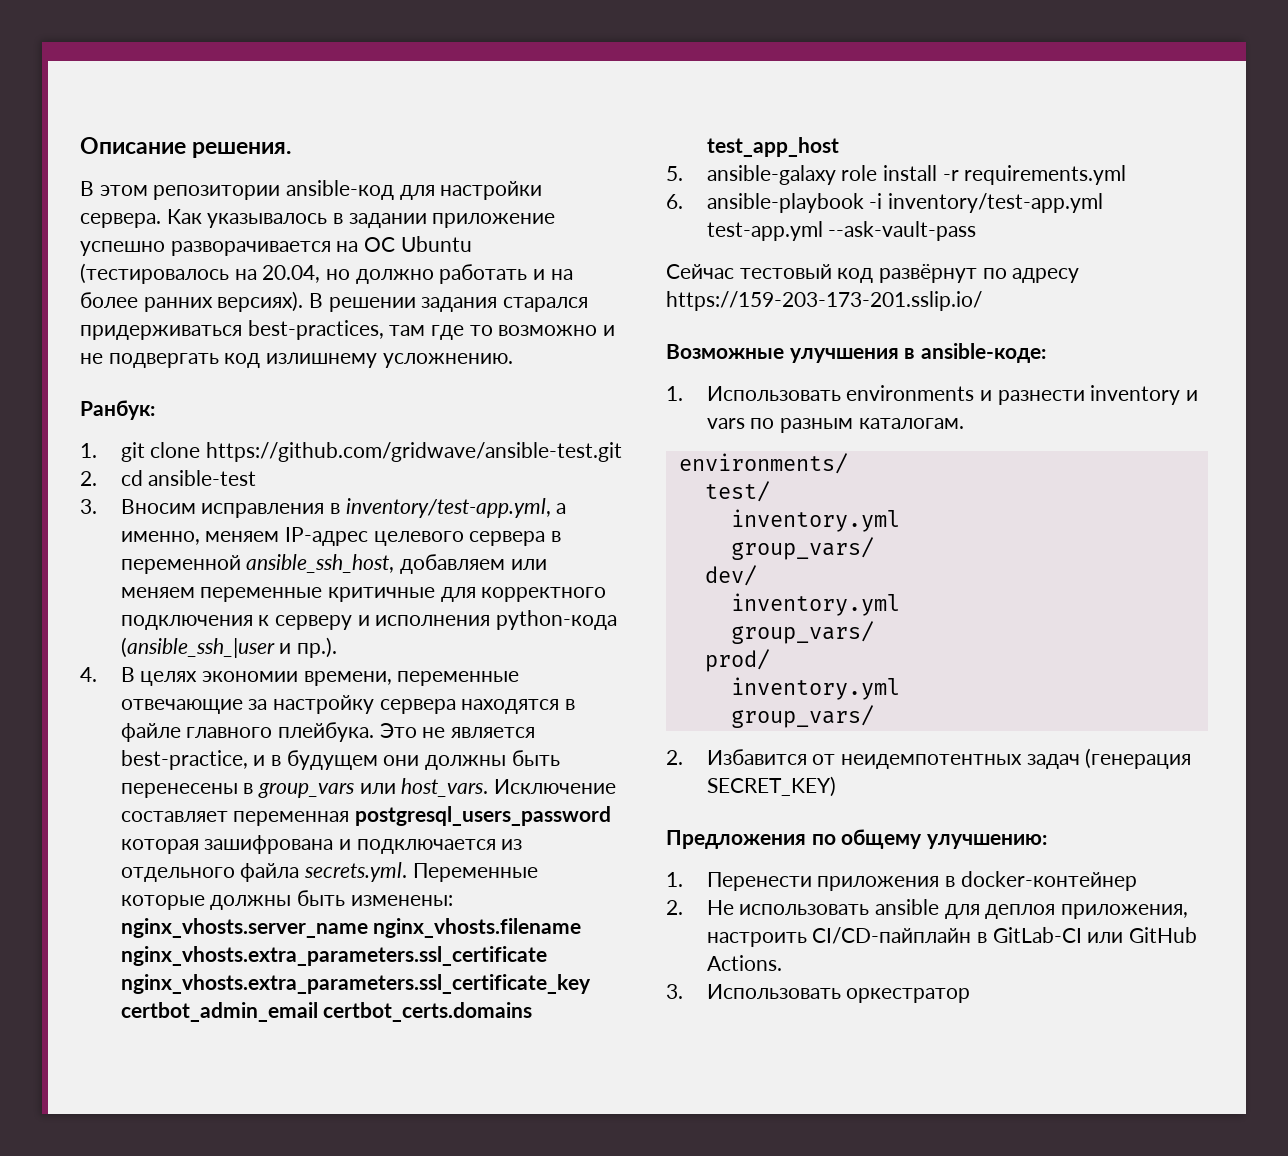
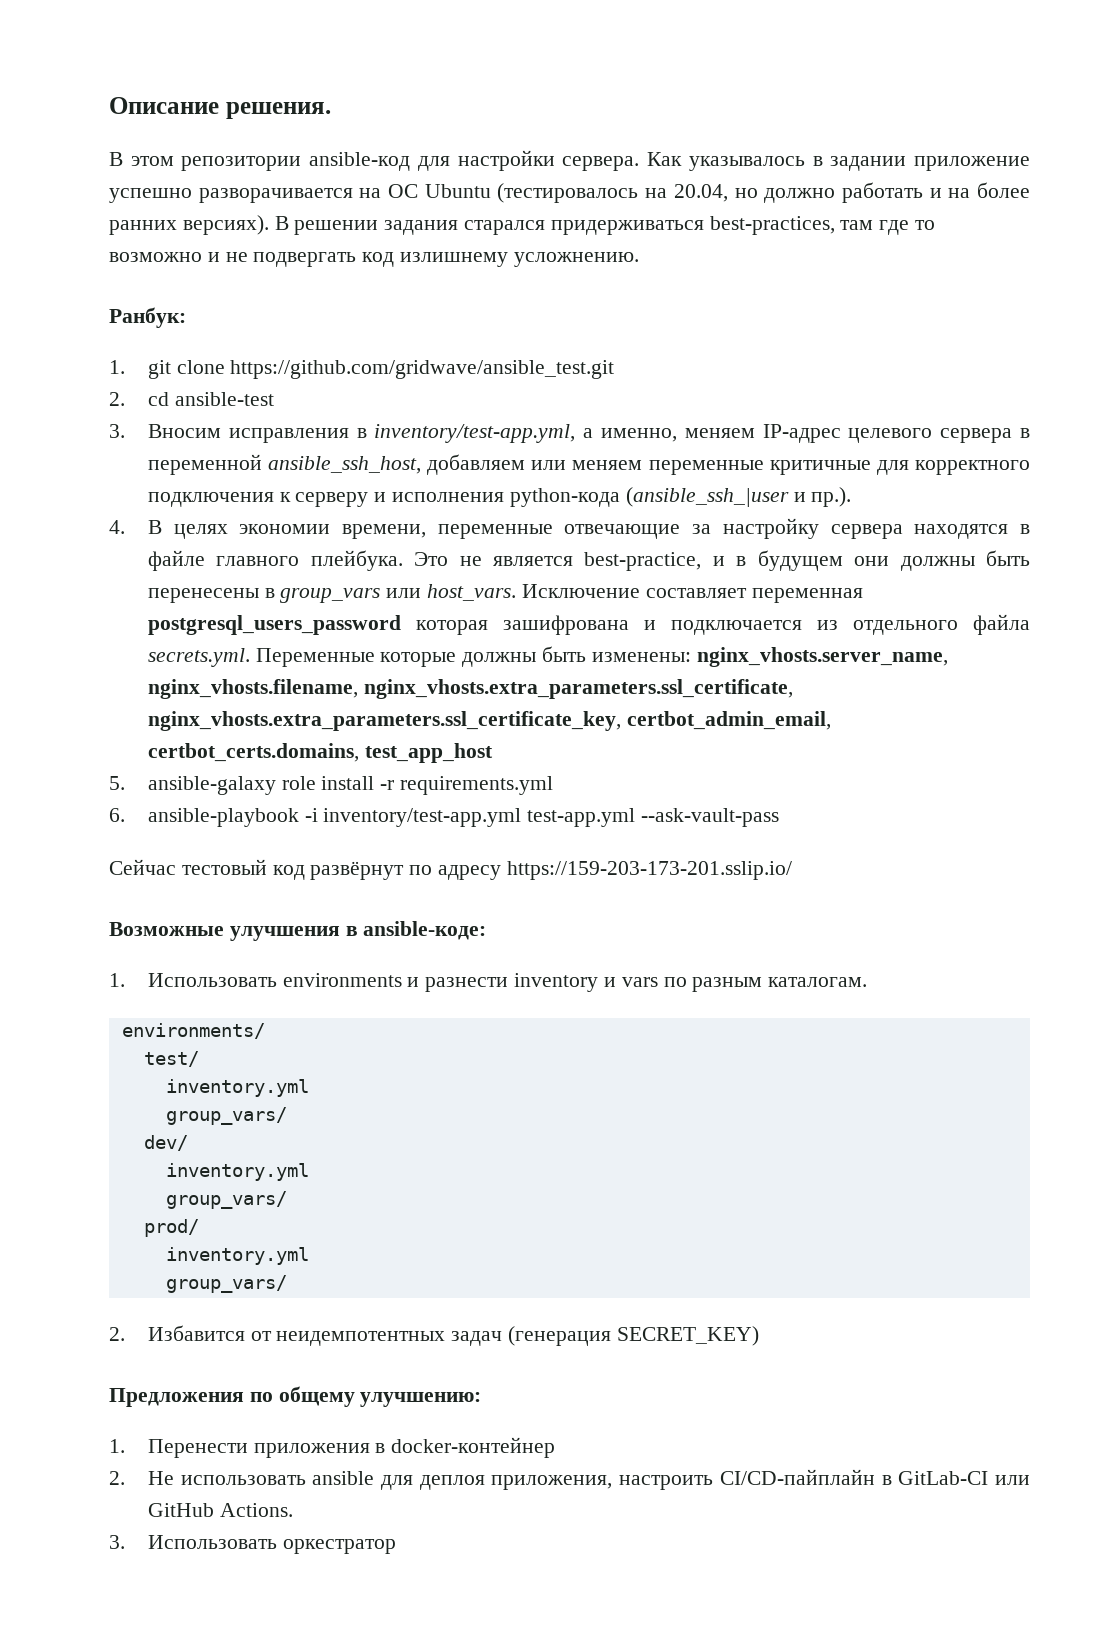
[205,442,622,462] https://github.com/gridwave/ansible-test.git -> [230,360,615,379] https://github.com/gridwave/ansible_test.git
[120,918,582,938] [120,946,547,966] [120,974,591,994] [120,1002,533,1022] nginx_vhosts.server_name nginx_vhosts.filename nginx_vhosts.extra_parameters.ssl_certificate nginx_vhosts.extra_parameters.ssl_certificate_key certbot_admin_email certbot_certs.domains -> [696,647,948,667] [147,679,793,699] [147,711,831,731] [147,743,359,762] nginx_vhosts.server_name, nginx_vhosts.filename, nginx_vhosts.extra_parameters.ssl_certificate, nginx_vhosts.extra_parameters.ssl_certificate_key, certbot_admin_email, certbot_certs.domains,

